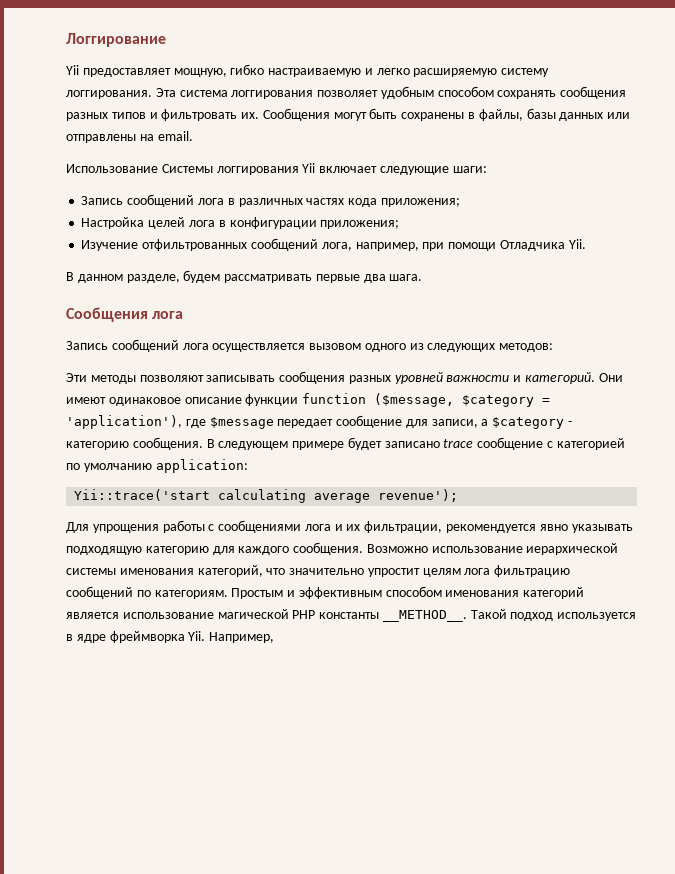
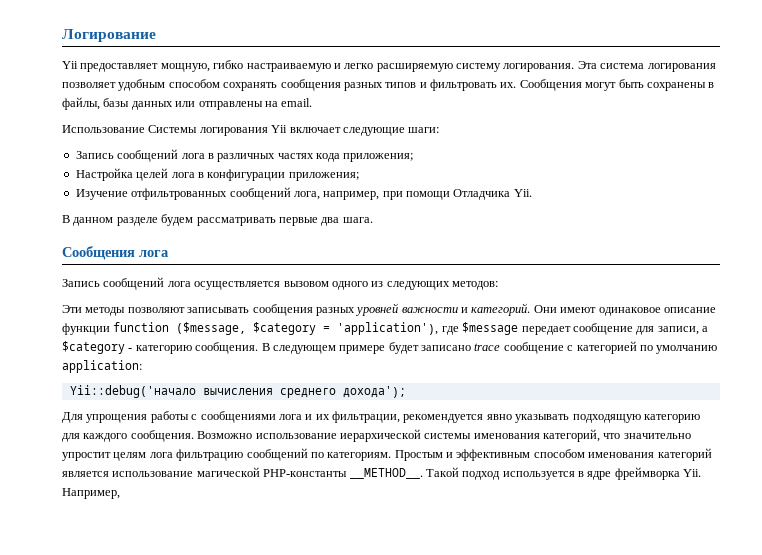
[66,33,166,47] Логгирование -> [62,29,156,42] Логирование
[66,90,152,99] логгирования. -> [503,63,575,72] логирования.
[231,90,314,99] логгирования -> [647,63,716,72] логирования
[216,166,299,175] логгирования -> [199,127,268,136] логирования
[126,274,180,283] разделе, -> [116,217,158,226] разделе
[74,489,459,503] Yii::trace('start calculating average revenue'); -> [69,385,406,398] Yii::debug('начало вычисления среднего дохода');
[292,610,380,619] PHP константы -> [263,469,348,477] PHP-константы

